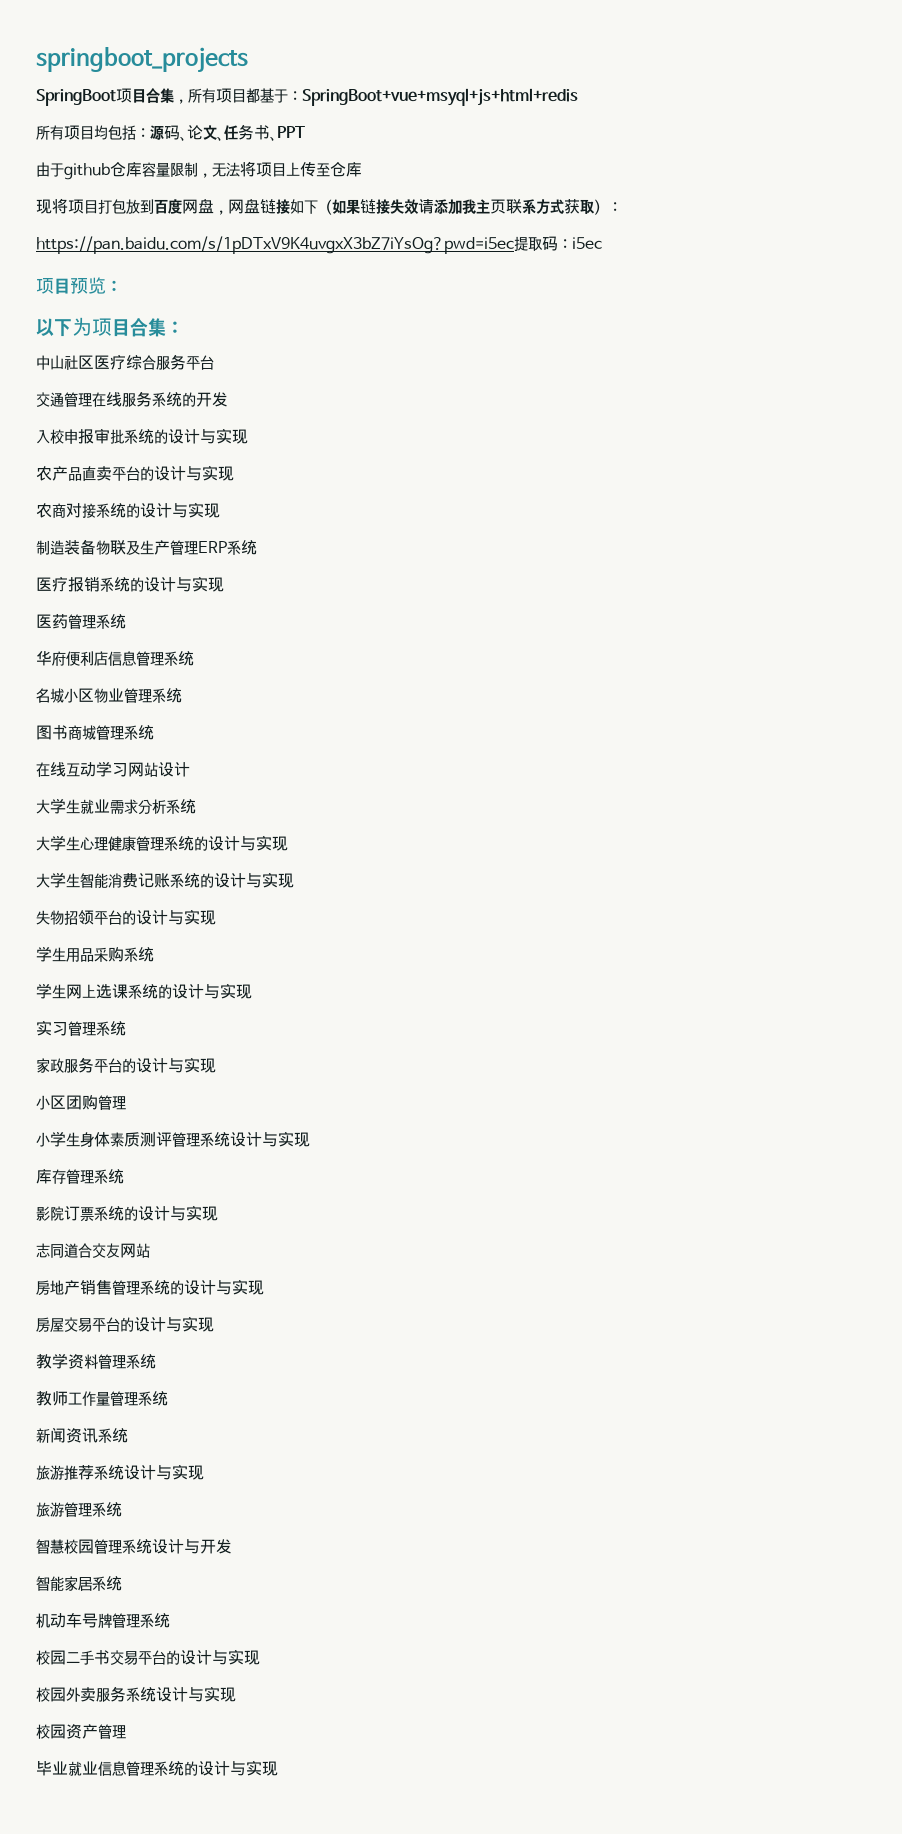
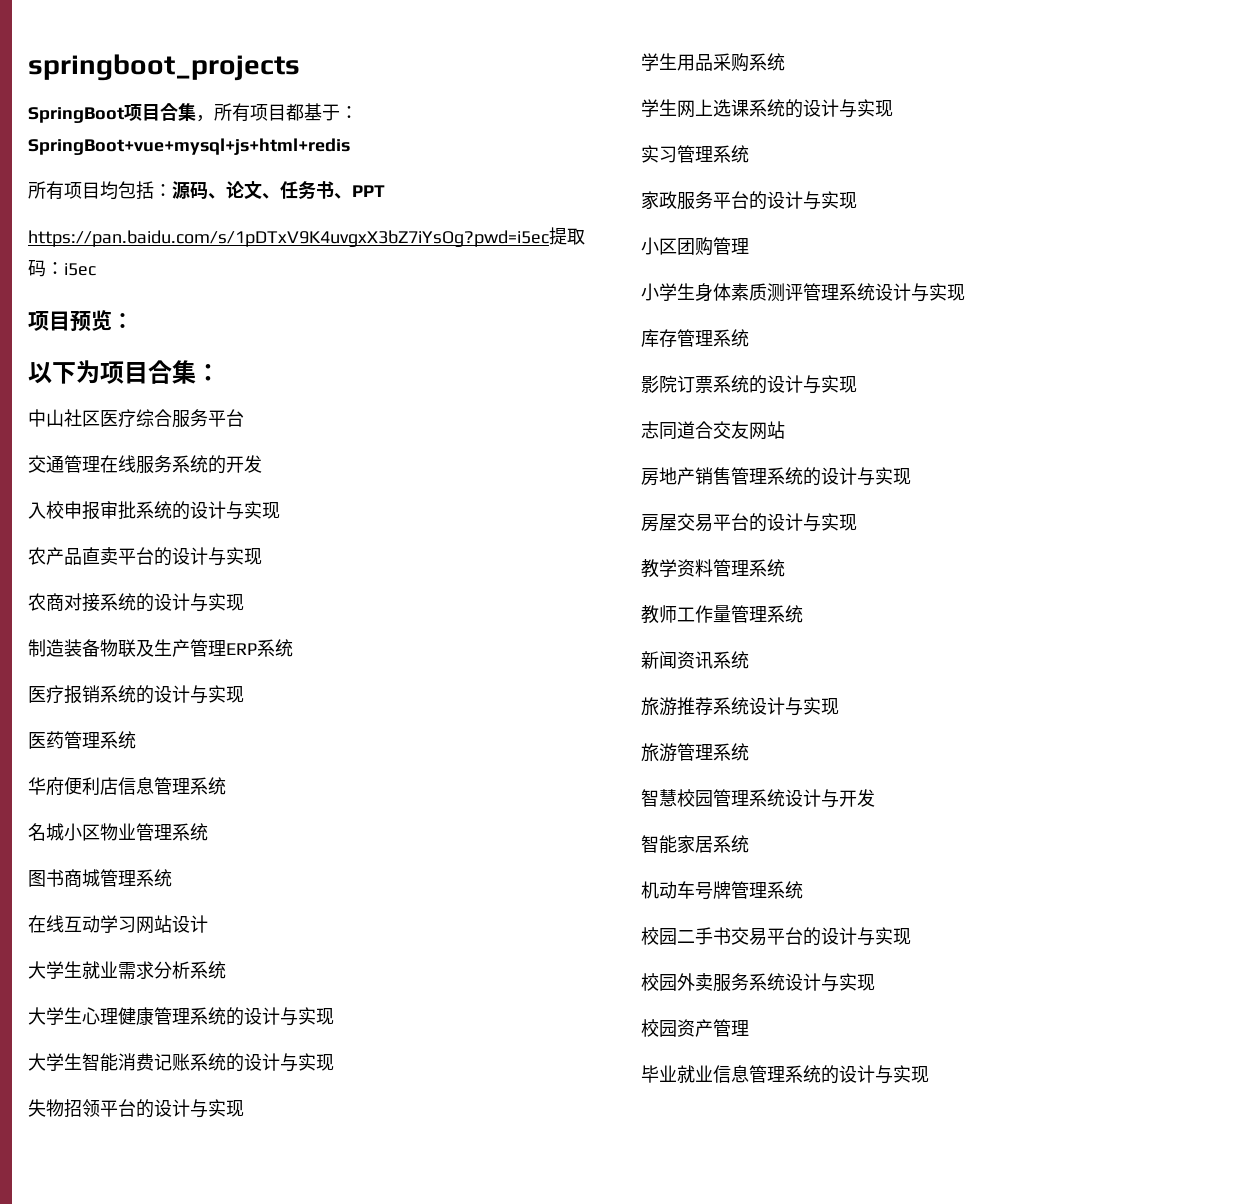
[302,88,578,106] SpringBoot+vue+msyql+js+html+redis -> [28,138,350,155] SpringBoot+vue+mysql+js+html+redis
[36,161,362,180] [36,198,622,215] // 由于github仓库容量限制，无法将项目上传至仓库 // 现将项目打包放到百度网盘，网盘链接如下（如果链接失效请添加我主页联系方式获取）： -> (385, 191) none

